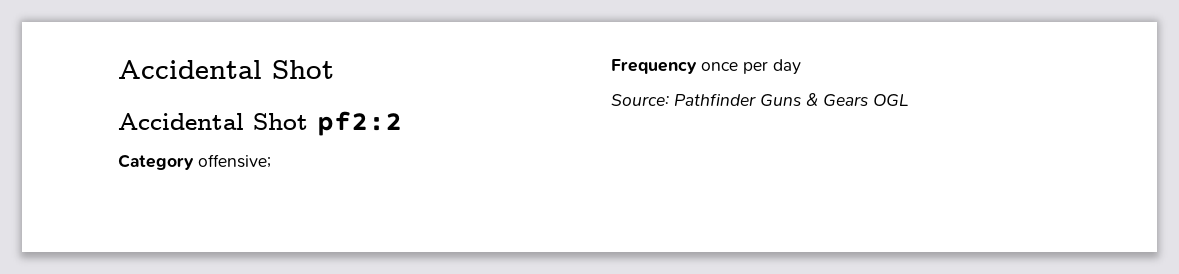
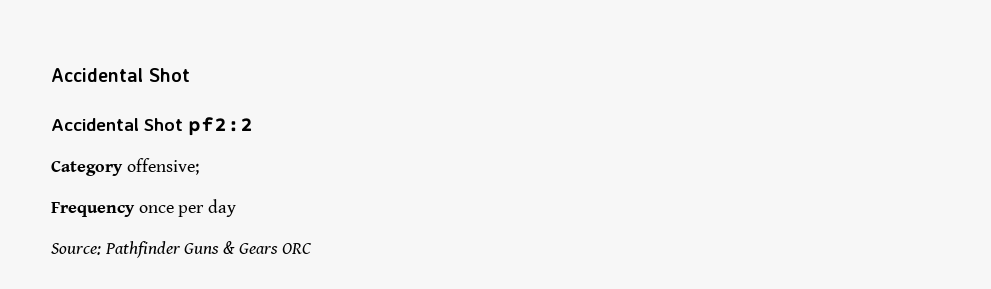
[873,94,909,106] OGL -> [281,243,312,254] ORC

